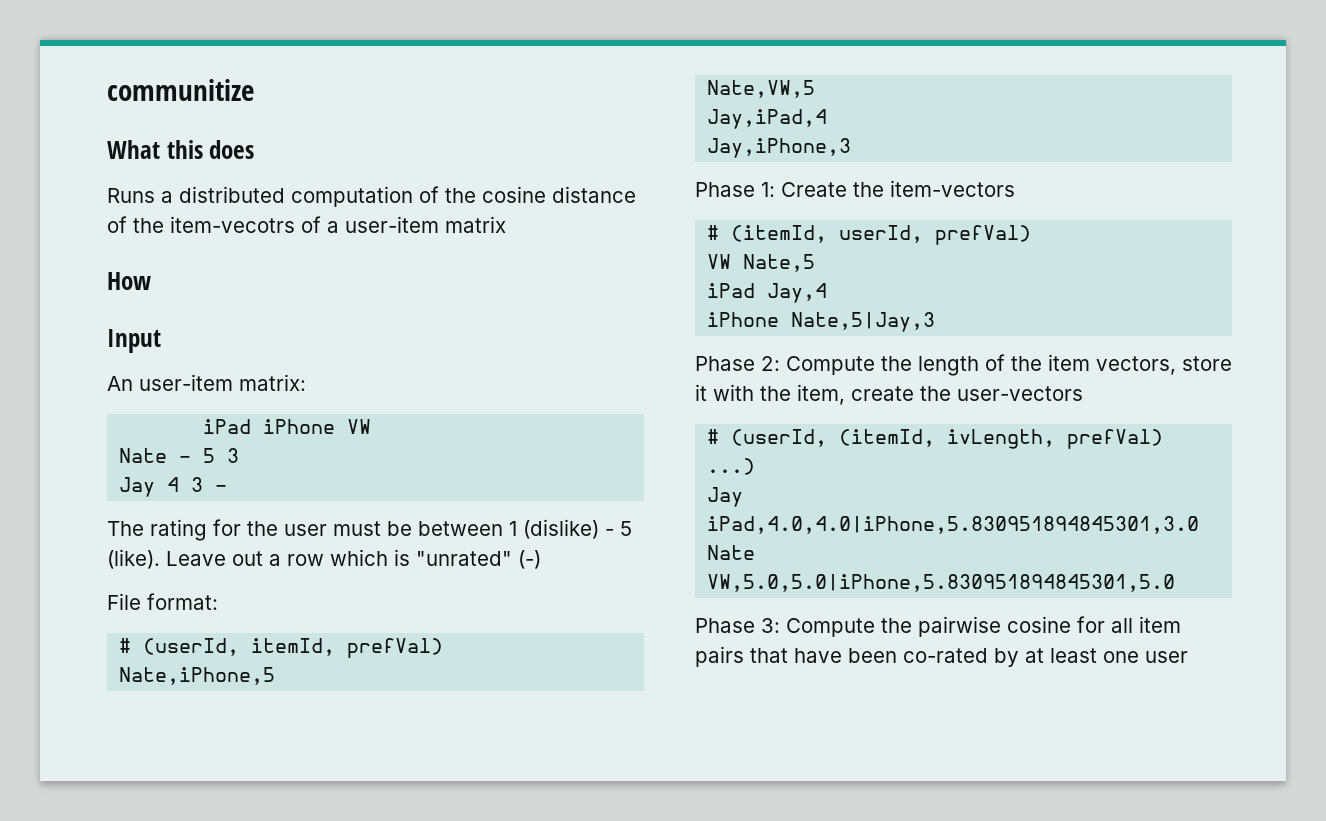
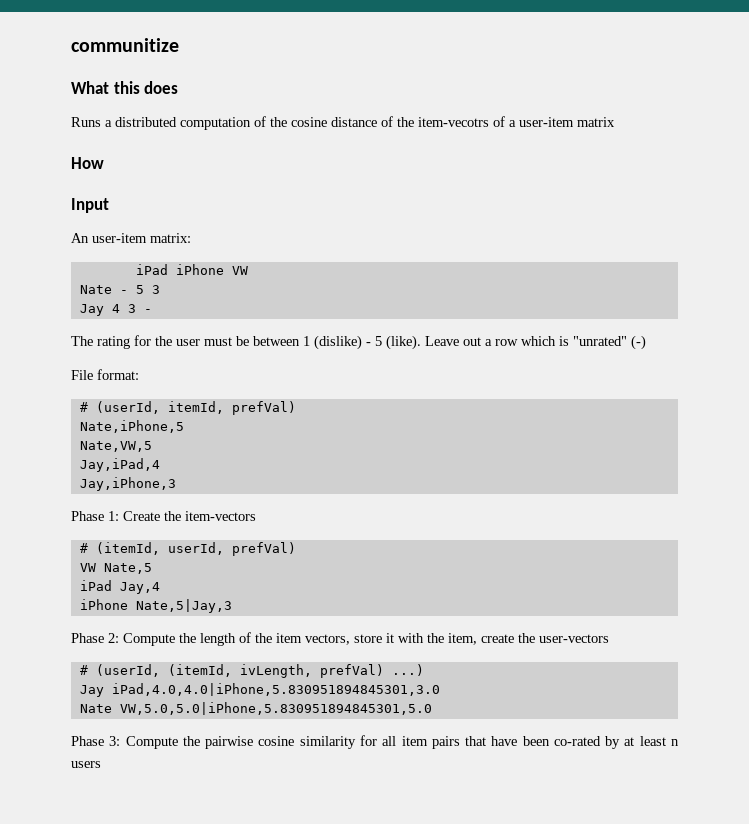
(1071, 624) none -> [299,736,356,749] similarity
[1103,651,1188,663] one user -> [671,739,680,746] [71,761,101,768] n users

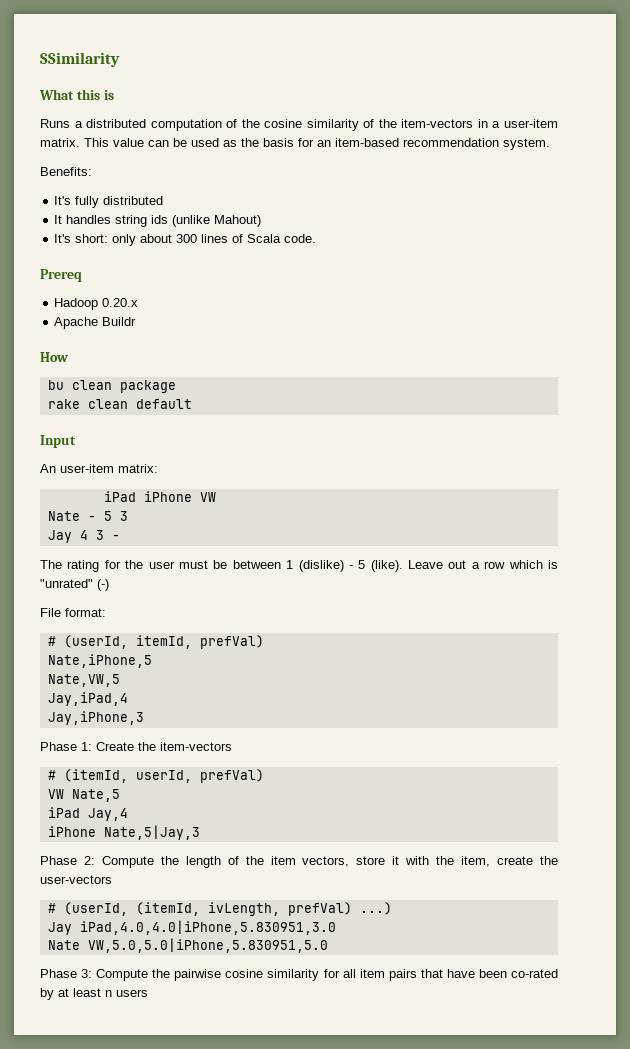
[71,38,179,52] communitize -> [40,52,120,67] SSimilarity
[144,81,179,94] does -> [103,90,114,100] is
[331,116,615,127] [71,157,104,169] distance of the item-vecotrs of a user-item matrix // How -> [306,119,559,131] [40,138,550,150] [40,167,92,176] [54,196,164,208] [54,215,262,227] [54,234,317,246] [40,269,82,282] [54,298,139,310] [54,317,137,329] [40,352,68,362] [47,380,176,393] [47,399,192,409] similarity of the item-vectors in a user-item matrix. This value can be used as the basis for an item-based recommendation system. // Benefits: // It's fully distributed // It handles string ids (unlike Mahout) // It's short: only about 300 lines of Scala code. // Prereq // Hadoop 0.20.x // Apache Buildr // How // bu clean package // rake clean default
[111,683,440,696] [79,702,432,715] iPad,4.0,4.0|iPhone,5.830951894845301,3.0 // Nate VW,5.0,5.0|iPhone,5.830951894845301,5.0 -> [79,920,336,935] [47,938,328,953] iPad,4.0,4.0|iPhone,5.830951,3.0 // Nate VW,5.0,5.0|iPhone,5.830951,5.0

